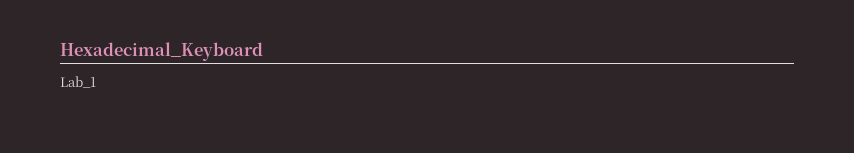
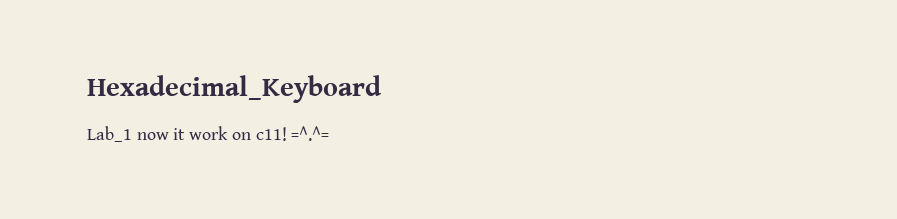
(96, 82) none -> [136,126,330,141] now it work on c11! =^.^=

